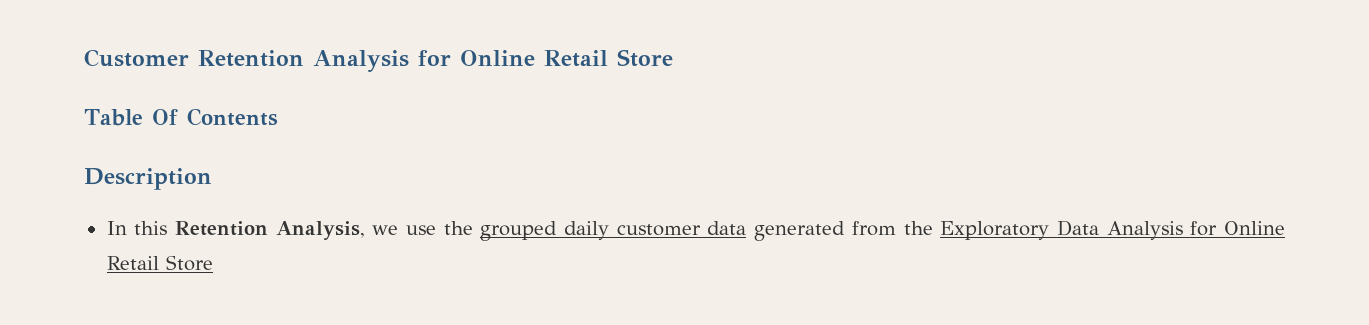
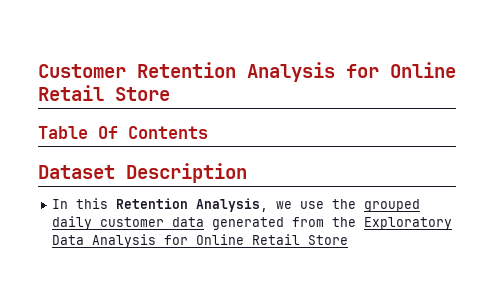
(278, 117) none -> [38,165,115,179] Dataset

